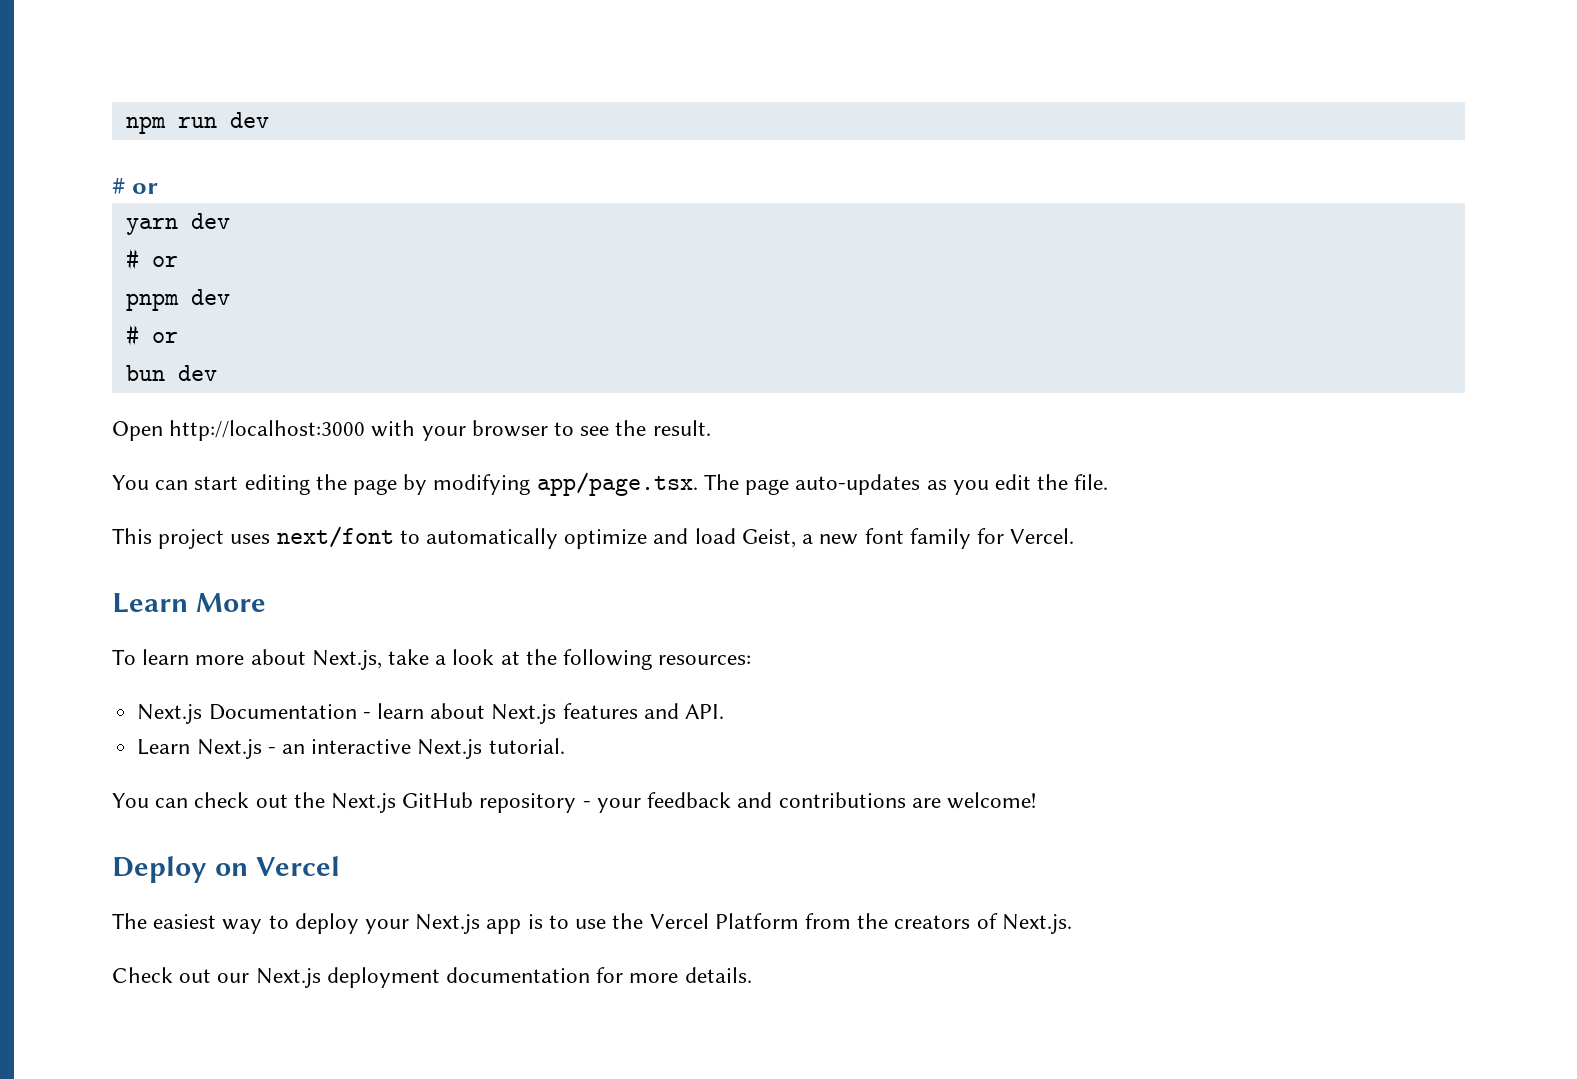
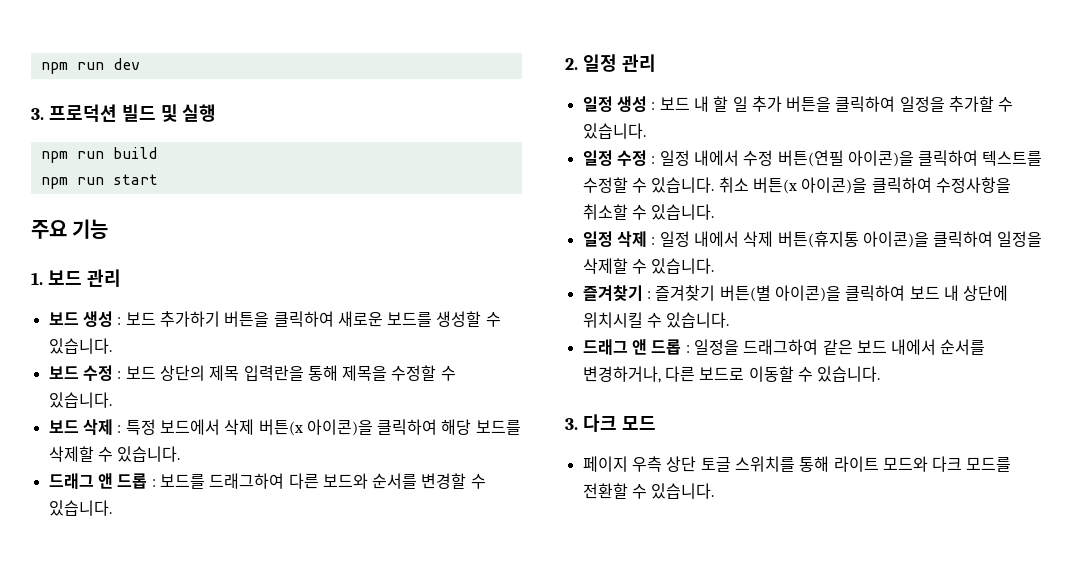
[112,178,159,194] [125,213,230,235] [125,248,178,270] [125,289,230,311] [125,324,178,346] [125,365,217,381] [112,420,711,441] [112,472,1109,496] [112,526,1075,549] [112,593,266,613] [112,649,752,670] [137,703,724,724] [137,738,565,759] [112,792,1036,813] [112,856,340,883] [112,913,1072,934] [112,967,752,988] # or // yarn dev // # or // pnpm dev // # or // bun dev // Open http://localhost:3000 with your browser to see the result. // You can start editing the page by modifying app/page.tsx. The page auto-updates as you edit the file. // This project uses next/font to automatically optimize and load Geist, a new font family for Vercel. // Learn More // To learn more about Next.js, take a look at the following resources: // Next.js Documentation - learn about Next.js features and API. // Learn Next.js - an interactive Next.js tutorial. // You can check out the Next.js GitHub repository - your feedback and contributions are welcome! // Deploy on Vercel // The easiest way to deploy your Next.js app is to use the Vercel Platform from the creators of Next.js. // Check out our Next.js deployment documentation for more details. -> [31,104,217,122] [40,147,157,163] [40,174,158,189] [31,219,109,239] [31,269,121,287] [48,311,501,327] [48,338,112,354] [48,365,456,381] [48,392,112,408] [48,419,521,436] [48,446,181,462] [48,473,486,489] [48,500,112,516] [565,54,656,72] [582,96,1014,112] [582,123,646,139] [582,150,1043,167] [582,177,1011,194] [582,204,715,220] [582,231,1043,248] [582,258,715,274] [582,285,1009,302] [582,312,730,328] [582,339,986,355] [582,366,881,383] [565,414,656,432] [582,456,1012,472] [582,483,715,499] 3. 프로덕션 빌드 및 실행 // npm run build // npm run start // 주요 기능 // 1. 보드 관리 // 보드 생성 : 보드 추가하기 버튼을 클릭하여 새로운 보드를 생성할 수 있습니다. // 보드 수정 : 보드 상단의 제목 입력란을 통해 제목을 수정할 수 있습니다. // 보드 삭제 : 특정 보드에서 삭제 버튼(x 아이콘)을 클릭하여 해당 보드를 삭제할 수 있습니다. // 드래그 앤 드롭 : 보드를 드래그하여 다른 보드와 순서를 변경할 수 있습니다. // 2. 일정 관리 // 일정 생성 : 보드 내 할 일 추가 버튼을 클릭하여 일정을 추가할 수 있습니다. // 일정 수정 : 일정 내에서 수정 버튼(연필 아이콘)을 클릭하여 텍스트를 수정할 수 있습니다. 취소 버튼(x 아이콘)을 클릭하여 수정사항을 취소할 수 있습니다. // 일정 삭제 : 일정 내에서 삭제 버튼(휴지통 아이콘)을 클릭하여 일정을 삭제할 수 있습니다. // 즐겨찾기 : 즐겨찾기 버튼(별 아이콘)을 클릭하여 보드 내 상단에 위치시킬 수 있습니다. // 드래그 앤 드롭 : 일정을 드래그하여 같은 보드 내에서 순서를 변경하거나, 다른 보드로 이동할 수 있습니다. // 3. 다크 모드 // 페이지 우측 상단 토글 스위치를 통해 라이트 모드와 다크 모드를 전환할 수 있습니다.

